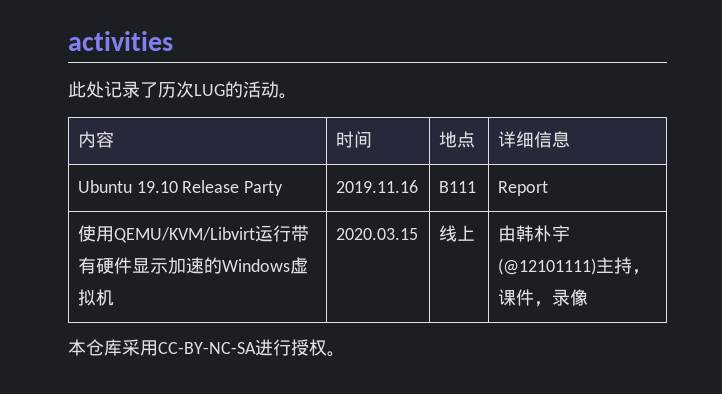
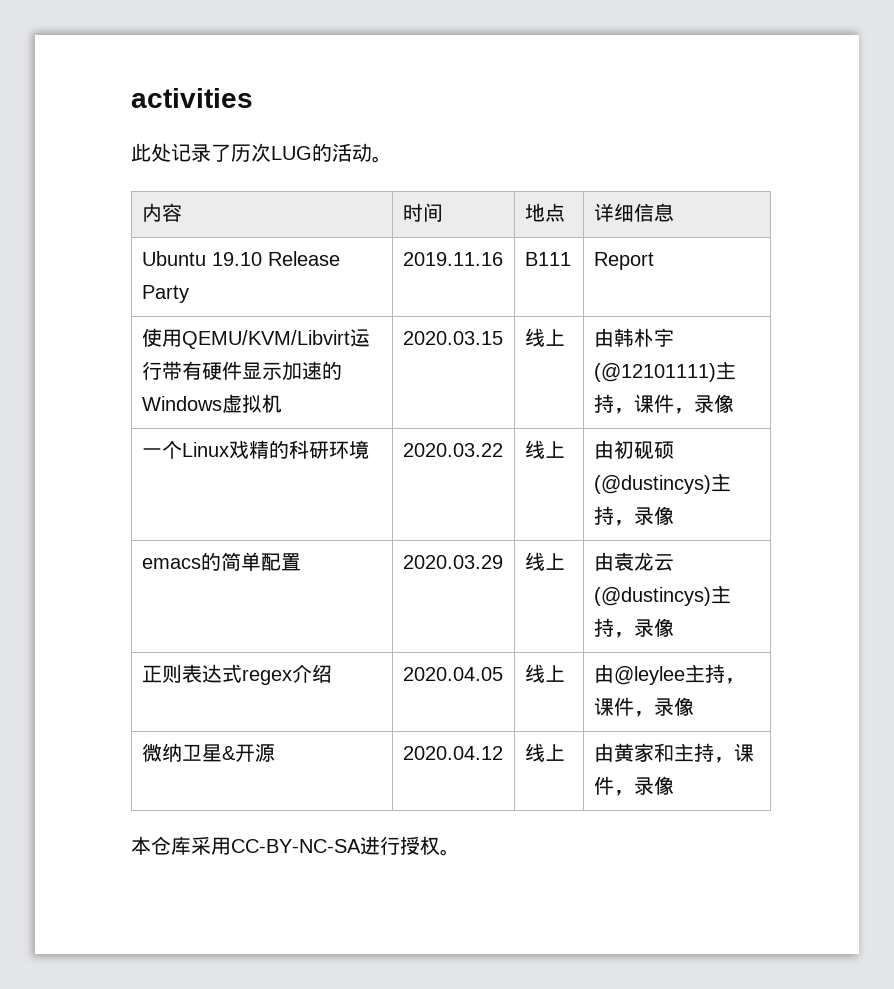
(588, 297) none -> [141,440,369,459] [402,443,503,457] [524,440,565,459] [593,440,674,460] [593,473,731,494] [593,506,674,526] [141,552,301,571] [402,555,503,569] [524,552,565,571] [593,552,674,571] [593,585,731,606] [593,618,674,638] [141,664,332,685] [402,667,503,681] [524,664,565,683] [593,664,745,685] [593,697,694,717] [141,743,275,762] [402,746,503,760] [524,743,565,762] [593,743,754,763] [593,776,674,796] // 一个Linux戏精的科研环境 | 2020.03.22 | 线上 | 由初砚硕(@dustincys)主持，录像 // emacs的简单配置 | 2020.03.29 | 线上 | 由袁龙云(@dustincys)主持，录像 // 正则表达式regex介绍 | 2020.04.05 | 线上 | 由@leylee主持，课件，录像 // 微纳卫星&开源 | 2020.04.12 | 线上 | 由黄家和主持，课件，录像

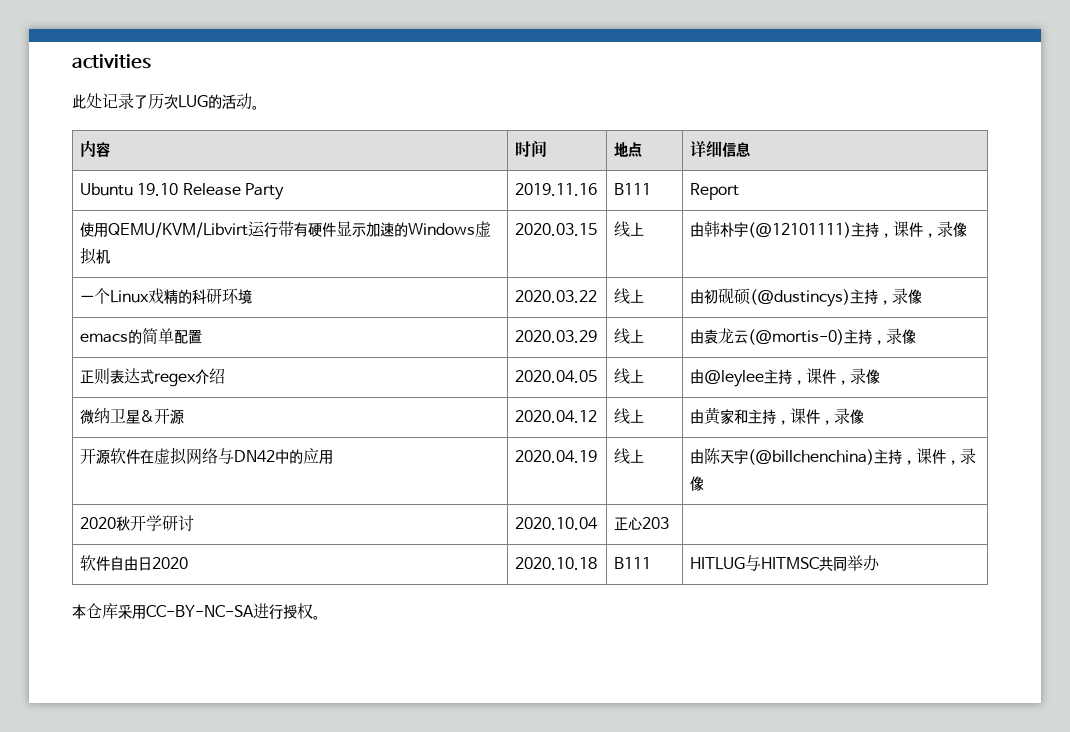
[593,587,711,606] (@dustincys) -> [748,329,845,345] (@mortis-0)
(674, 785) none -> [80,447,334,465] [515,450,598,463] [614,448,645,464] [690,448,977,465] [690,476,705,491] [80,515,195,531] [515,517,599,530] [614,517,670,531] [80,555,189,571] [515,557,598,570] [614,557,652,569] [690,555,881,571] // 开源软件在虚拟网络与DN42中的应用 | 2020.04.19 | 线上 | 由陈天宇(@billchenchina)主持，课件，录像 // 2020秋开学研讨 | 2020.10.04 | 正心203 | // 软件自由日2020 | 2020.10.18 | B111 | HITLUG与HITMSC共同举办

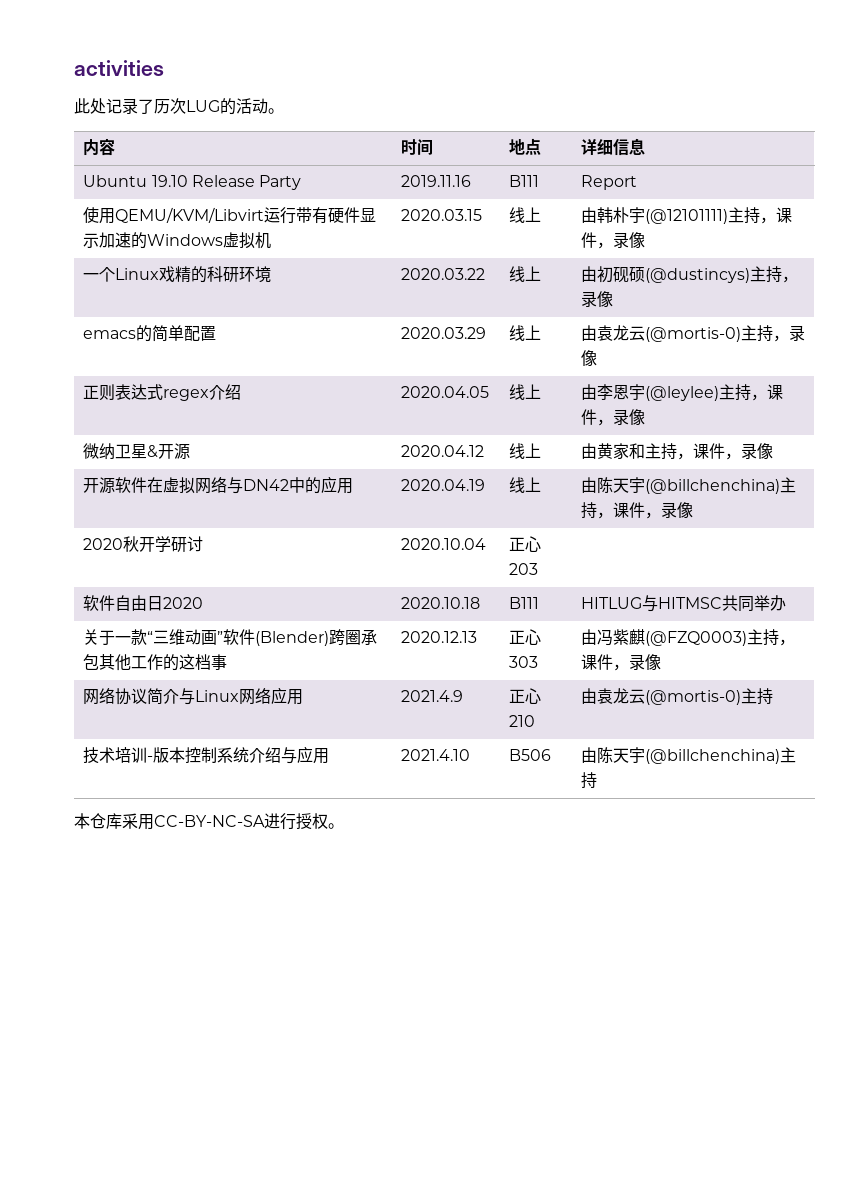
[704,370,765,387] @leylee -> [597,384,720,401] 李恩宇(@leylee)
(881, 563) none -> [83,629,378,646] [83,654,228,671] [401,631,478,643] [509,629,542,645] [509,656,539,668] [581,629,796,646] [581,654,662,671] [83,687,304,705] [401,690,464,702] [509,688,542,704] [509,715,536,727] [581,688,774,705] [83,746,330,764] [401,749,471,761] [509,749,552,761] [581,747,797,764] [581,772,598,789] // 关于一款“三维动画”软件(Blender)跨圈承包其他工作的这档事 | 2020.12.13 | 正心303 | 由冯紫麒(@FZQ0003)主持，课件，录像 // 网络协议简介与Linux网络应用 | 2021.4.9 | 正心210 | 由袁龙云(@mortis-0)主持 // 技术培训-版本控制系统介绍与应用 | 2021.4.10 | B506 | 由陈天宇(@billchenchina)主持

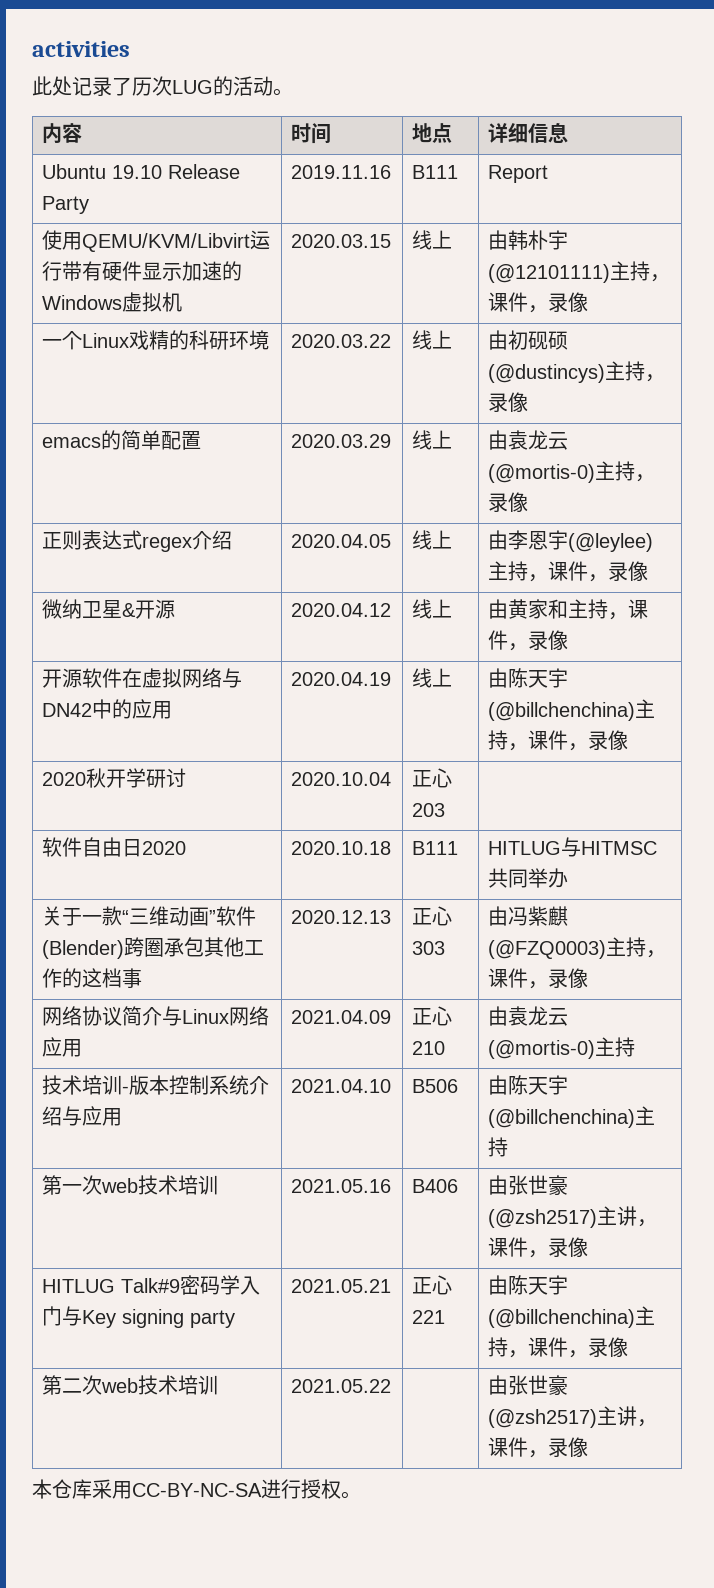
[401,690,464,702] 2021.4.9 -> [290,1010,391,1024] 2021.04.09
[401,749,471,761] 2021.4.10 -> [290,1079,391,1093] 2021.04.10
(598, 780) none -> [41,1175,218,1195] [290,1179,391,1193] [411,1179,458,1193] [487,1175,568,1195] [487,1206,657,1228] [487,1237,588,1258] [41,1275,260,1295] [41,1306,235,1328] [290,1279,391,1293] [411,1275,452,1295] [411,1310,445,1324] [487,1275,568,1295] [487,1306,655,1328] [487,1337,628,1358] [41,1375,218,1395] [290,1379,391,1393] [487,1375,568,1395] [487,1406,657,1428] [487,1437,588,1458] // 第一次web技术培训 | 2021.05.16 | B406 | 由张世豪(@zsh2517)主讲，课件，录像 // HITLUG Talk#9密码学入门与Key signing party | 2021.05.21 | 正心221 | 由陈天宇(@billchenchina)主持，课件，录像 // 第二次web技术培训 | 2021.05.22 | | 由张世豪(@zsh2517)主讲，课件，录像

